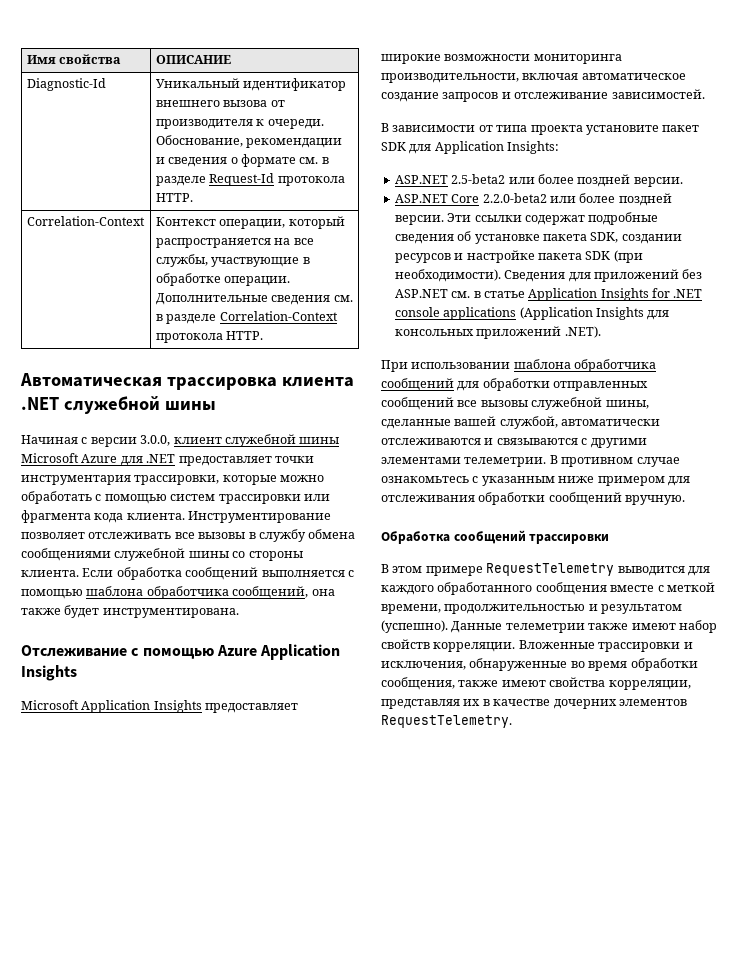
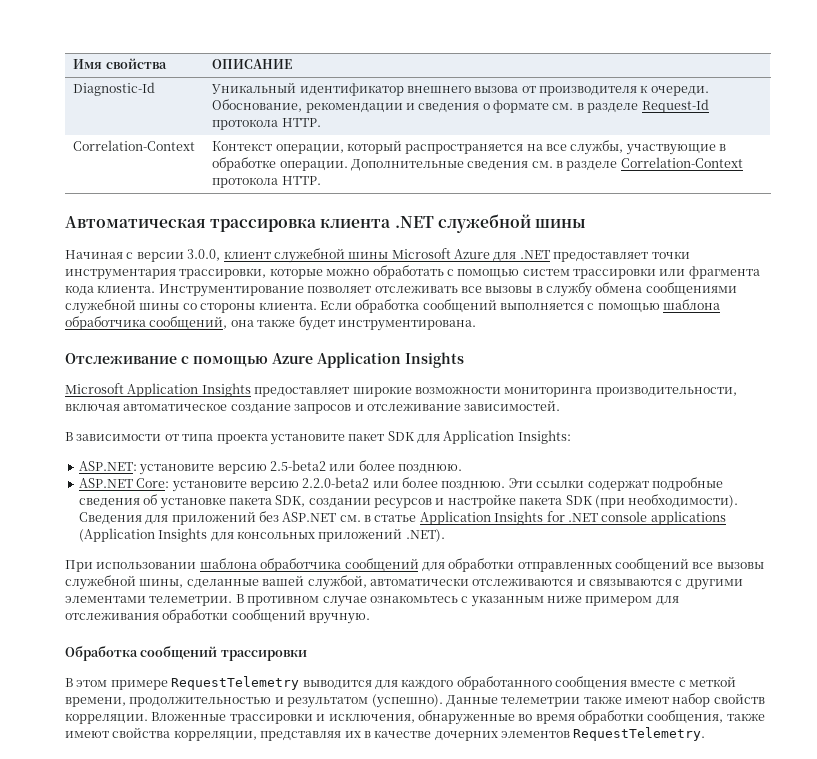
[394,175,448,184] ASP.NET -> [78,461,267,475] ASP.NET: установите версию
[577,174,683,187] [394,194,480,203] поздней версии. // ASP.NET Core -> [398,464,462,474] [78,478,299,492] позднюю. // ASP.NET Core: установите версию
[618,193,672,206] [394,215,444,225] поздней версии. -> [441,481,506,491] позднюю.

